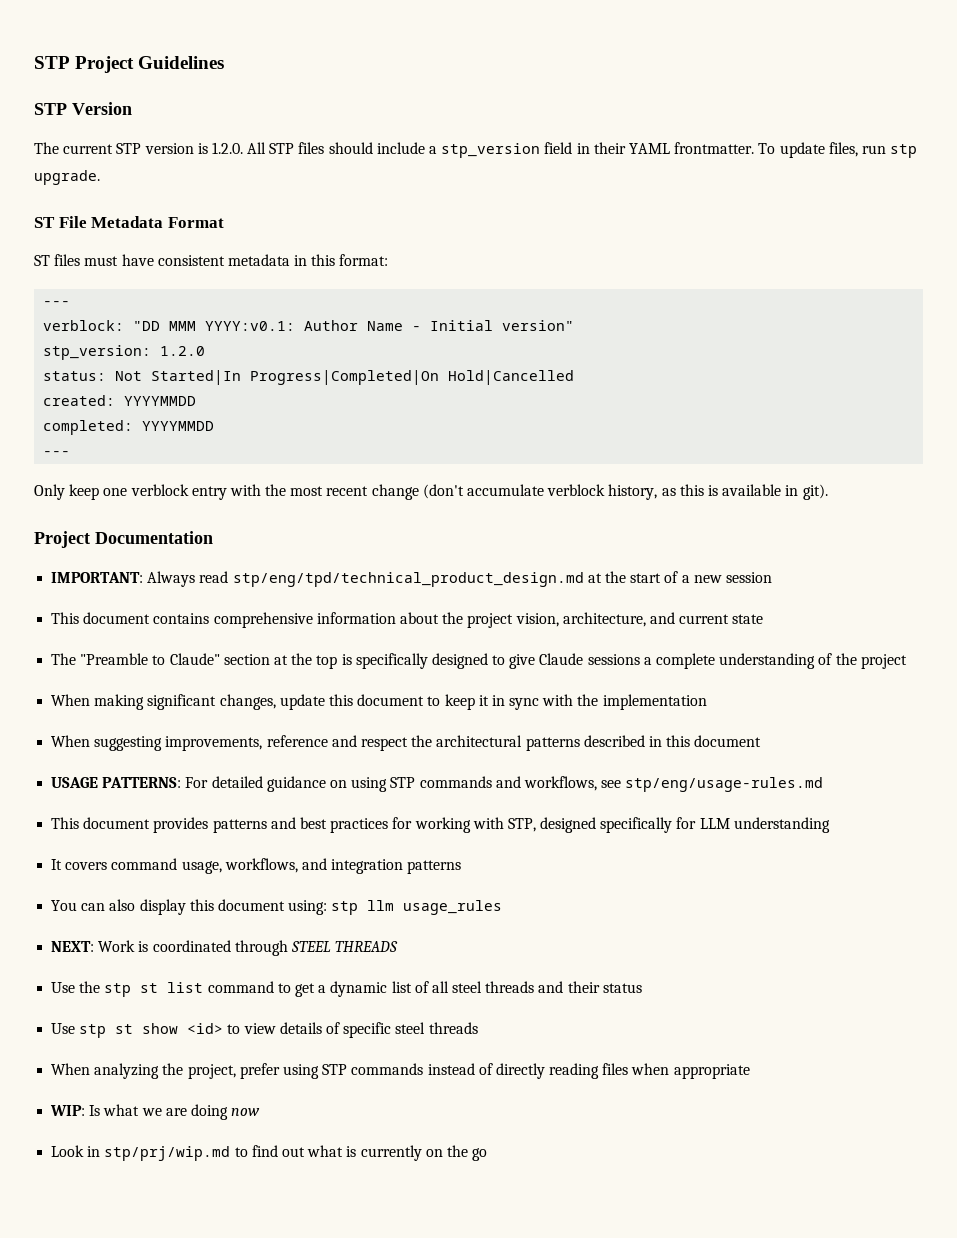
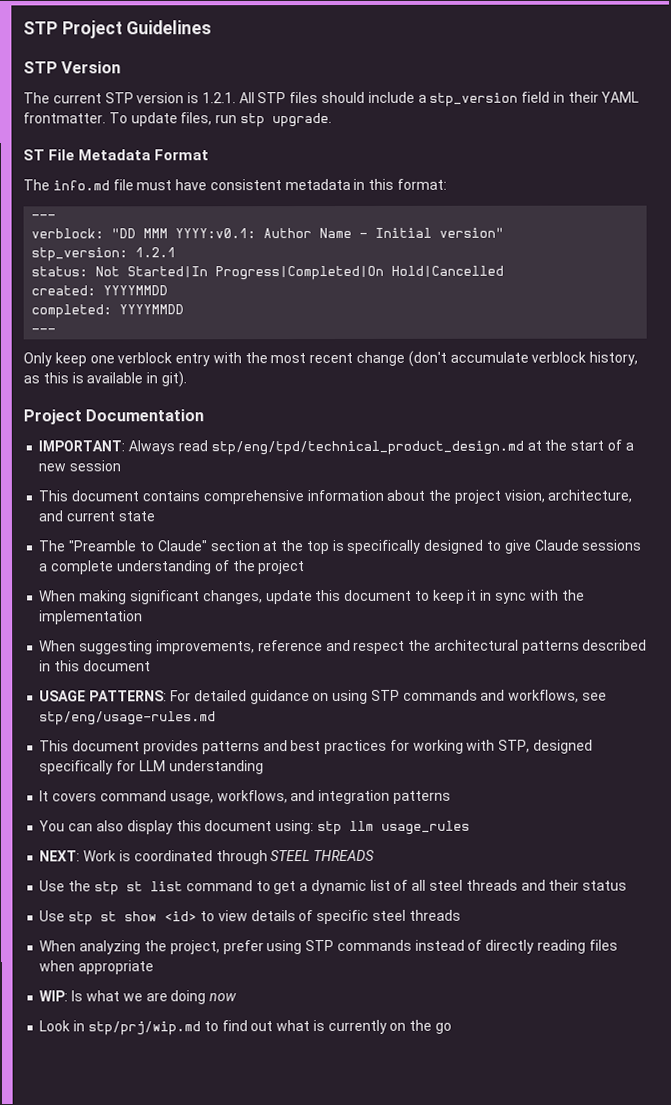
[211,142,243,154] 1.2.0. -> [201,92,236,104] 1.2.1.
[34,254,81,266] ST files -> [23,179,134,191] The info.md file
[160,346,206,356] 1.2.0 -> [135,247,177,258] 1.2.1

